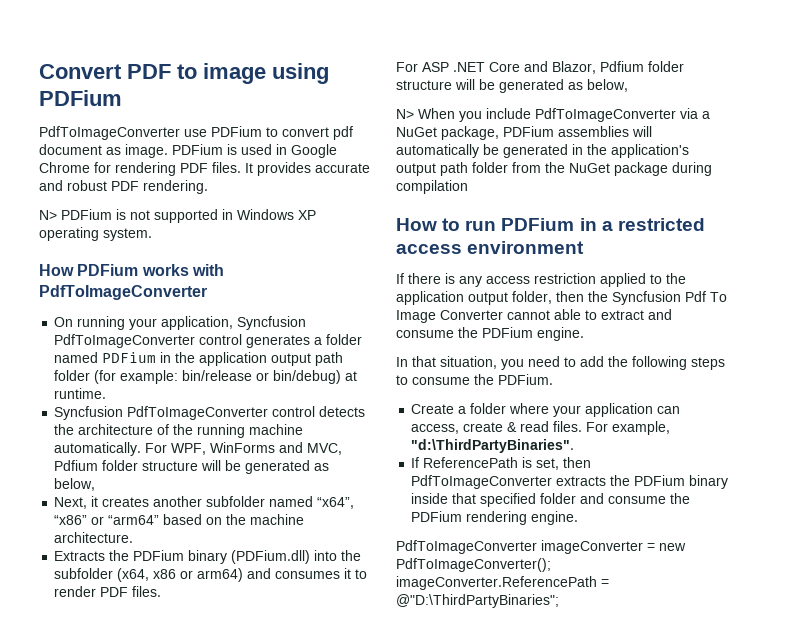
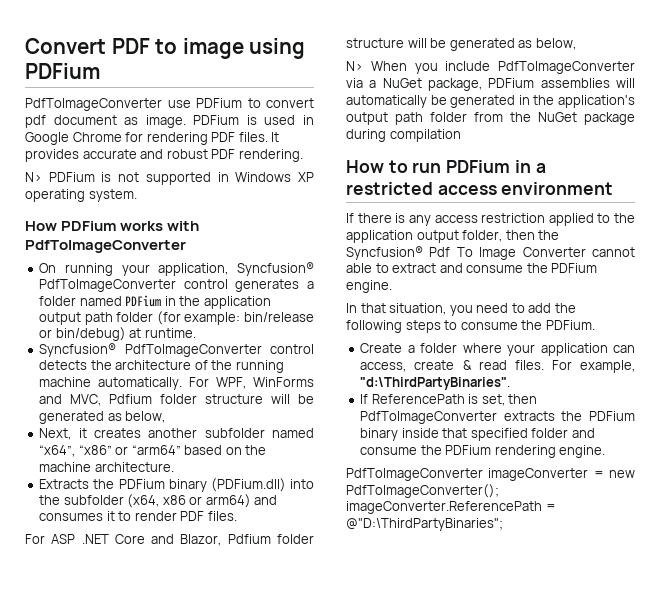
[237,316,307,330] Syncfusion -> [236,262,314,276] Syncfusion®
[54,406,124,420] Syncfusion -> [39,343,117,357] Syncfusion®
[612,291,681,305] Syncfusion -> [346,246,423,260] Syncfusion®

